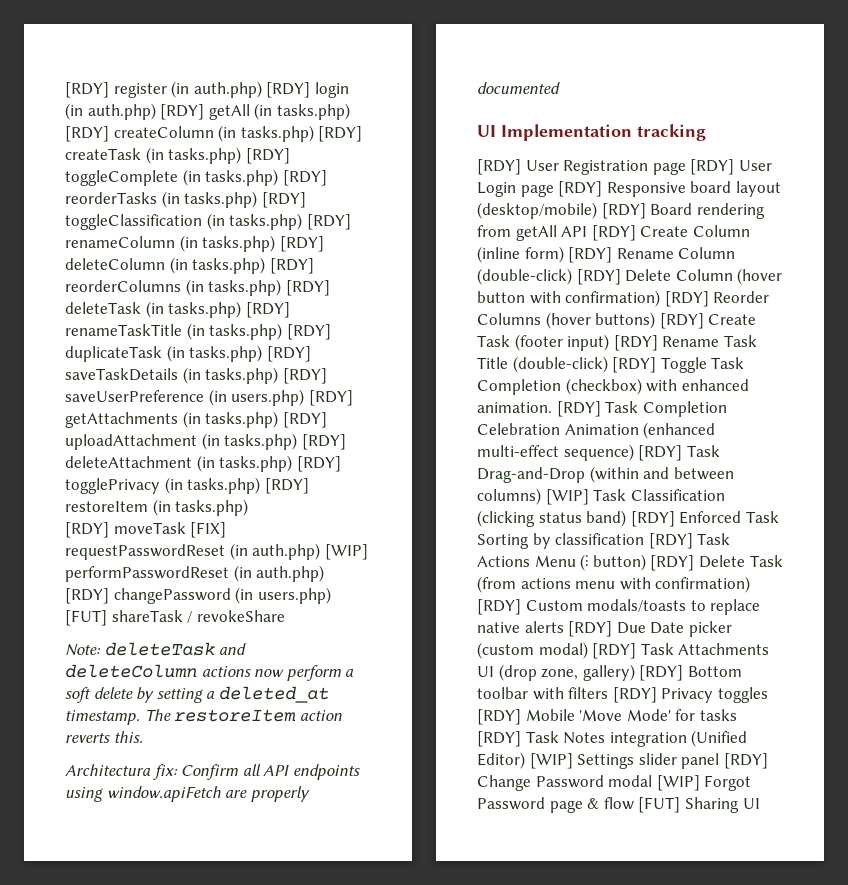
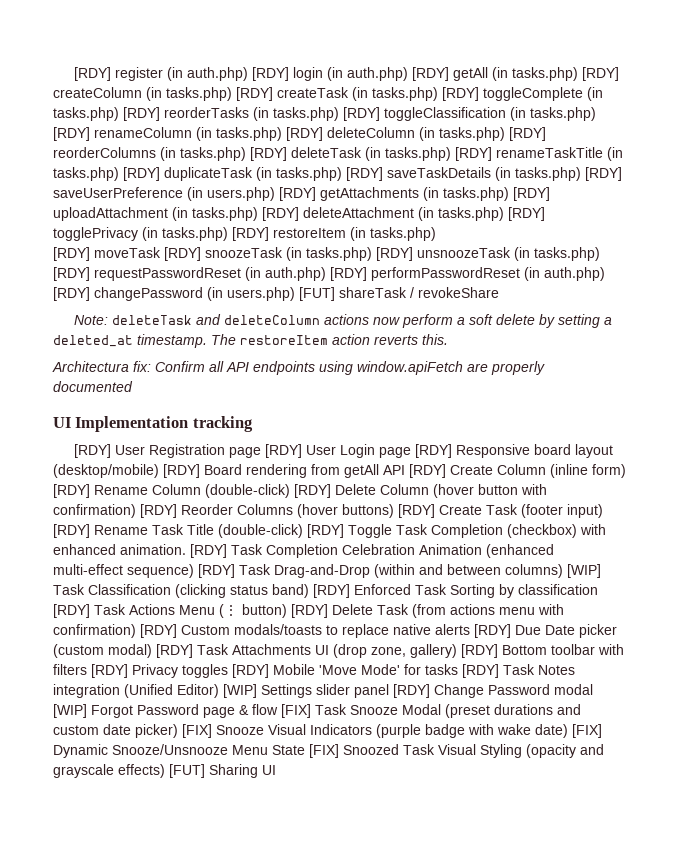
[190,522,227,538] [FIX] -> [164,247,600,261] [53,267,90,281] [RDY] snoozeTask (in tasks.php) [RDY] unsnoozeTask (in tasks.php) [RDY]
[324,544,368,560] [WIP] -> [330,267,367,281] [RDY]
(634, 803) none -> [281,704,581,718] [53,724,602,738] [53,744,604,758] [53,764,165,778] [FIX] Task Snooze Modal (preset durations and custom date picker) [FIX] Snooze Visual Indicators (purple badge with wake date) [FIX] Dynamic Snooze/Unsnooze Menu State [FIX] Snoozed Task Visual Styling (opacity and grayscale effects)

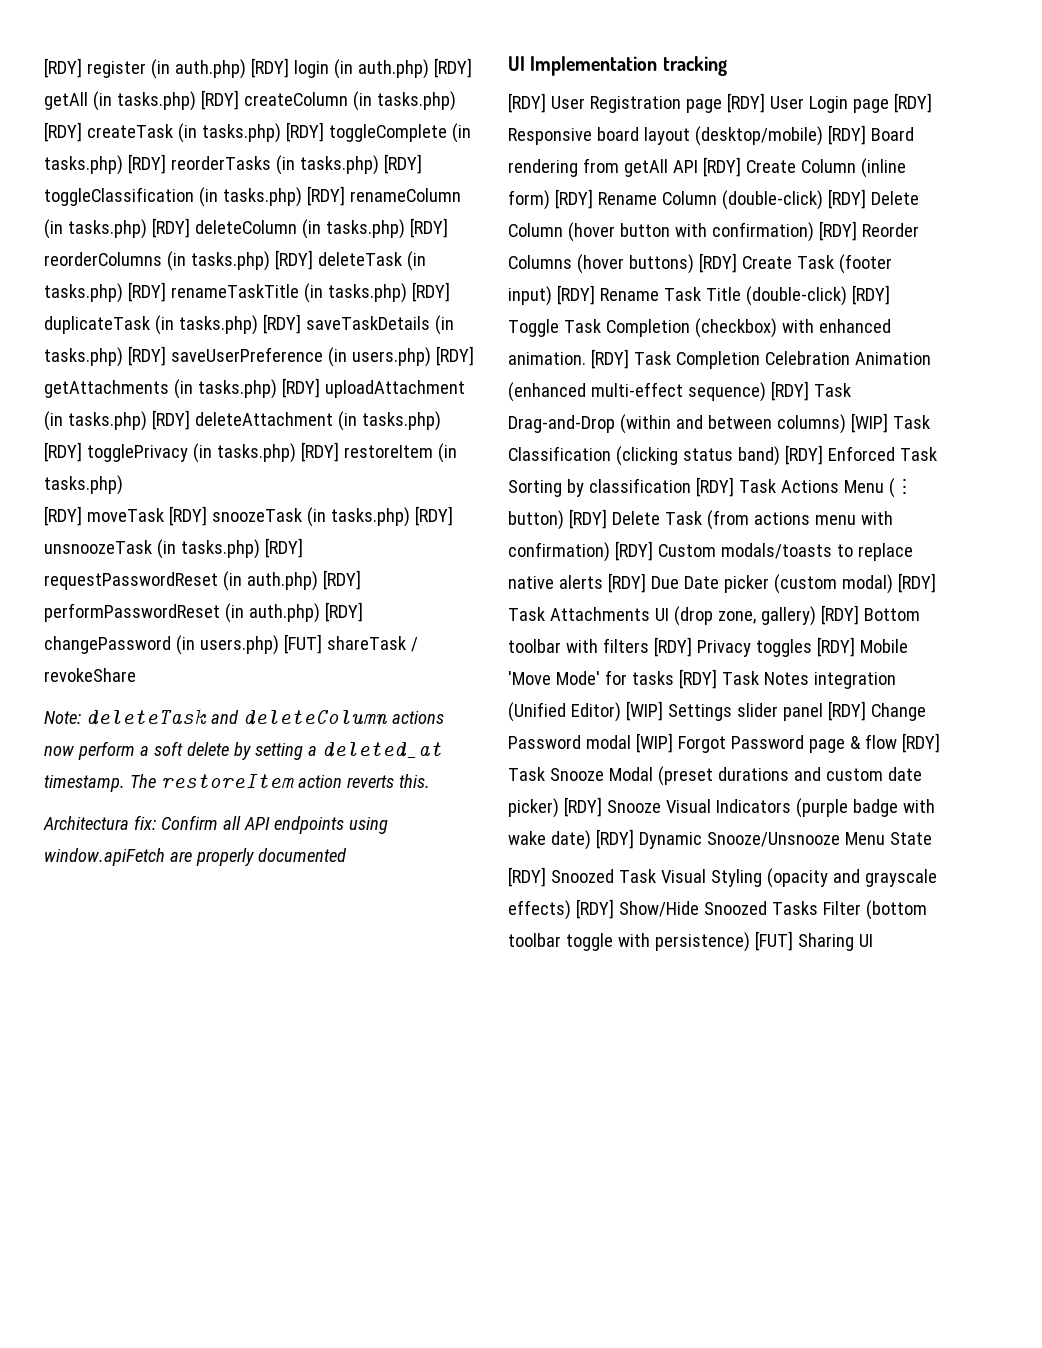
[281,704,311,718] [FIX] -> [901,733,940,753] [RDY]
[182,724,212,738] [FIX] -> [563,797,602,817] [RDY]
[572,724,602,738] [FIX] -> [595,829,634,849] [RDY]
[309,744,339,758] [FIX] -> [508,867,546,887] // [RDY]
(165, 771) none -> [575,899,927,920] [508,932,750,952] [RDY] Show/Hide Snoozed Tasks Filter (bottom toolbar toggle with persistence)

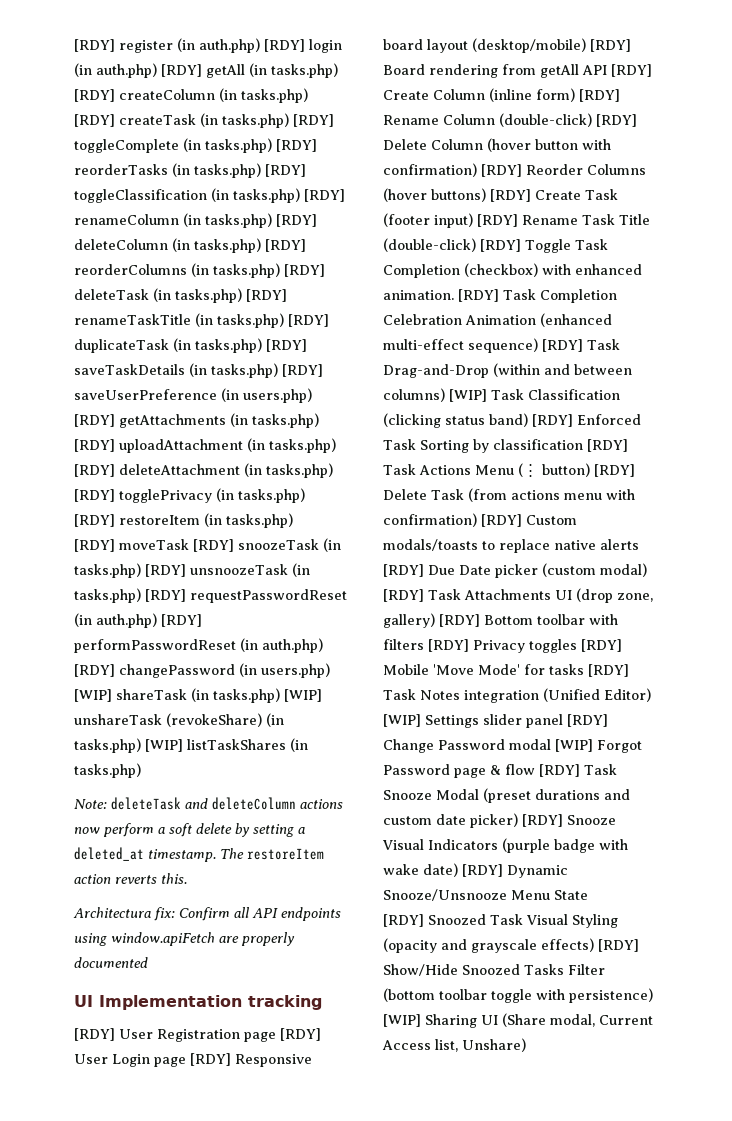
[283,634,418,654] [44,668,136,682] [FUT] shareTask / revokeShare -> [74,688,322,703] [74,713,284,727] [74,738,308,753] [74,763,141,778] [WIP] shareTask (in tasks.php) [WIP] unshareTask (revokeShare) (in tasks.php) [WIP] listTaskShares (in tasks.php)
[754,931,793,951] [FUT] -> [383,1014,421,1027] [WIP]
(873, 940) none -> [502,1013,653,1027] [382,1038,526,1052] (Share modal, Current Access list, Unshare)

